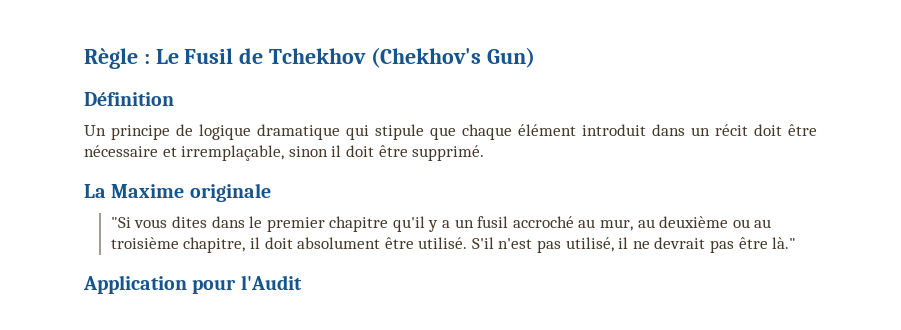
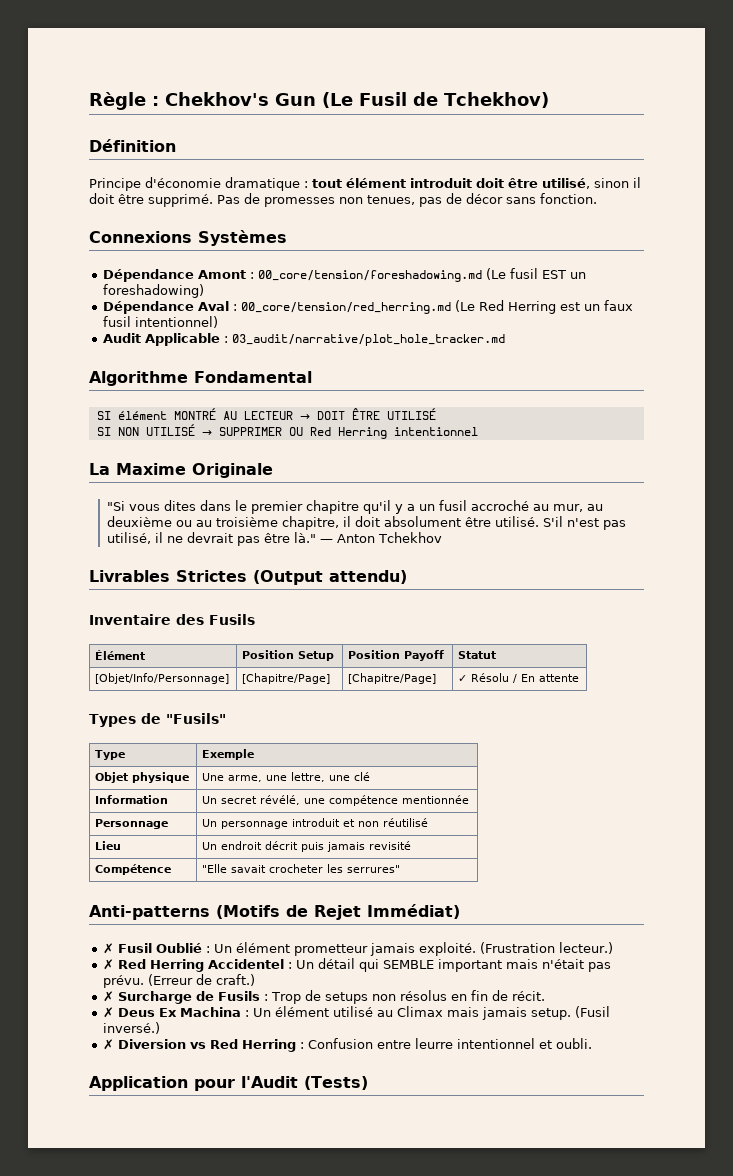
[155,47,535,68] [84,92,174,106] [84,124,817,140] [84,145,285,161] Le Fusil de Tchekhov (Chekhov's Gun) // Définition // Un principe de logique dramatique qui stipule que chaque élément introduit dans un récit doit être nécessaire et irremplaçable, -> [165,92,549,108] [89,139,176,152] [89,177,590,191] Chekhov's Gun (Le Fusil de Tchekhov) // Définition // Principe d'économie dramatique : tout élément introduit doit être utilisé,
(485, 153) none -> [217,193,597,207] [89,230,287,246] [102,268,586,282] [102,284,204,298] [102,300,633,314] [102,316,218,328] [102,333,505,346] [89,371,312,386] [96,408,436,420] [96,424,478,439] Pas de promesses non tenues, pas de décor sans fonction. // Connexions Systèmes // Dépendance Amont : 00_core/tension/foreshadowing.md (Le fusil EST un foreshadowing) // Dépendance Aval : 00_core/tension/red_herring.md (Le Red Herring est un faux fusil intentionnel) // Audit Applicable : 03_audit/narrative/plot_hole_tracker.md // Algorithme Fondamental // SI élément MONTRÉ AU LECTEUR → DOIT ÊTRE UTILISÉ // SI NON UTILISÉ → SUPPRIMER OU Red Herring intentionnel
[189,183,271,202] originale -> [192,463,273,478] Originale
(797, 243) none -> [319,532,442,543] [89,570,407,585] [89,614,255,625] [95,650,146,660] [242,650,335,661] [348,650,445,661] [458,651,497,659] [95,673,230,684] [242,673,331,684] [348,673,437,684] [458,673,580,683] [89,713,226,727] [95,750,126,760] [202,749,255,760] [95,772,190,783] [202,772,371,782] [95,795,169,804] [202,795,470,806] [95,819,169,829] [202,818,429,829] [95,841,122,850] [202,841,412,852] [95,864,172,875] [202,864,401,873] [89,904,460,920] [102,942,613,956] [102,958,611,972] [102,974,255,988] [102,990,545,1004] [102,1006,610,1020] [102,1022,160,1034] [102,1038,592,1052] — Anton Tchekhov // Livrables Strictes (Output attendu) // Inventaire des Fusils // Élément | Position Setup | Position Payoff | Statut // [Objet/Info/Personnage] | [Chapitre/Page] | [Chapitre/Page] | ✓ Résolu / En attente // Types de "Fusils" // Type | Exemple // Objet physique | Une arme, une lettre, une clé // Information | Un secret révélé, une compétence mentionnée // Personnage | Un personnage introduit et non réutilisé // Lieu | Un endroit décrit puis jamais revisité // Compétence | "Elle savait crocheter les serrures" // Anti-patterns (Motifs de Rejet Immédiat) // ✗ Fusil Oublié : Un élément prometteur jamais exploité. (Frustration lecteur.) // ✗ Red Herring Accidentel : Un détail qui SEMBLE important mais n'était pas prévu. (Erreur de craft.) // ✗ Surcharge de Fusils : Trop de setups non résolus en fin de récit. // ✗ Deus Ex Machina : Un élément utilisé au Climax mais jamais setup. (Fusil inversé.) // ✗ Diversion vs Red Herring : Confusion entre leurre intentionnel et oubli.
(302, 282) none -> [304,1076,368,1090] (Tests)

